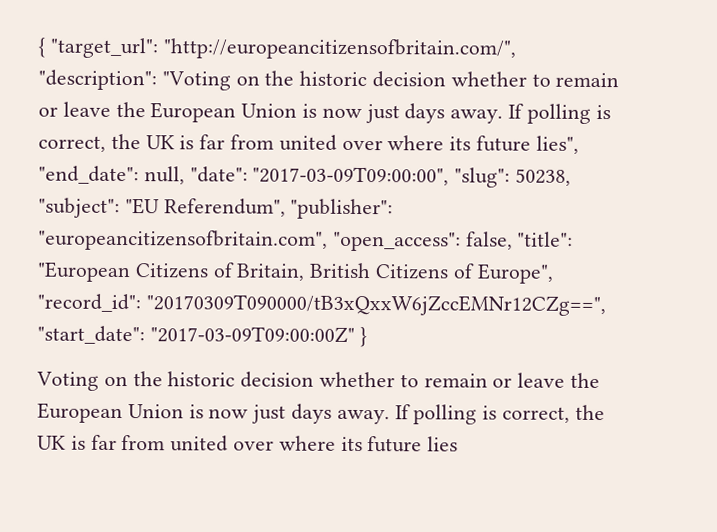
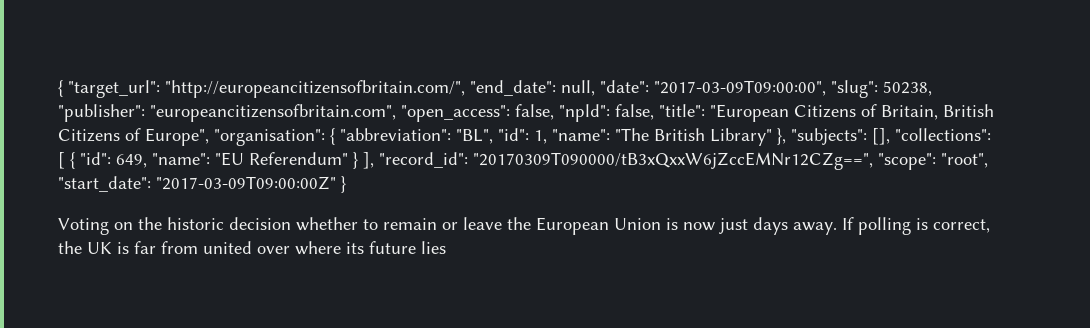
[38,69,620,91] [38,101,611,124] [38,133,579,154] "description": "Voting on the historic decision whether to remain or leave the European Union is now just days away. If polling is correct, the UK is far from united over where its future lies", -> (465, 89) none
[38,197,286,218] "subject": "EU Referendum", -> (932, 88) none
(513, 240) none -> [559,104,654,122] "npld": false,
[37,293,606,317] "record_id": "20170309T090000/tB3xQxxW6jZccEMNr12CZg==", -> [214,128,991,146] [58,152,988,170] "organisation": { "abbreviation": "BL", "id": 1, "name": "The British Library" }, "subjects": [], "collections": [ { "id": 649, "name": "EU Referendum" } ], "record_id": "20170309T090000/tB3xQxxW6jZccEMNr12CZg==", "scope": "root",

